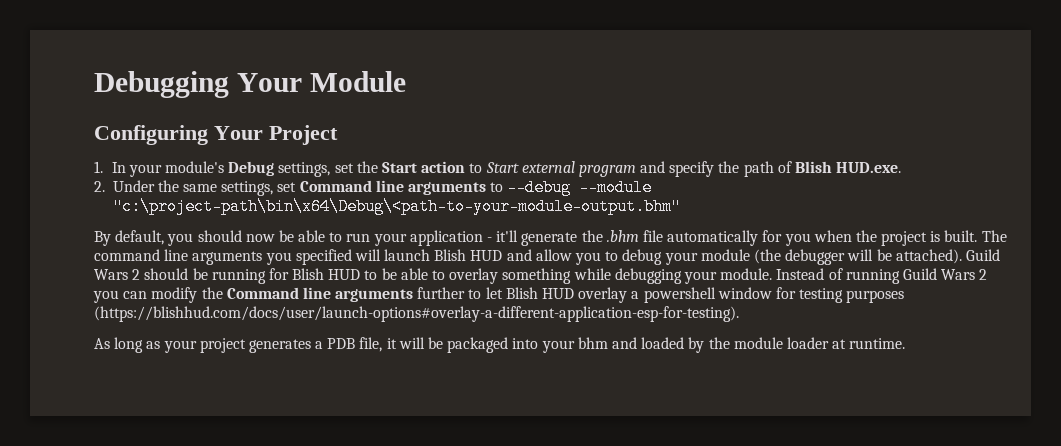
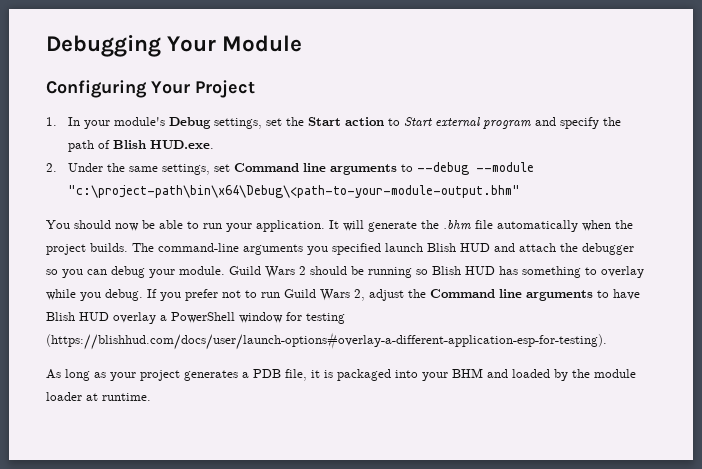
[94,230,194,246] By default, you -> [46,220,70,229] You
[409,230,519,246] application - it'll -> [256,220,364,232] application. It will
[762,230,811,246] for you -> (578, 226) none
[930,230,1007,242] [94,249,189,261] is built. The command line -> [90,243,239,252] builds. The command-line
[354,249,381,261] will -> (381, 249) none
[535,249,962,265] allow you to debug your module (the debugger will be attached). -> [519,243,634,255] [46,266,225,278] attach the debugger so you can debug your module.
[268,268,988,284] [93,287,198,303] for Blish HUD to be able to overlay something while debugging your module. Instead of running Guild Wars 2 you can modify -> [416,266,644,278] [46,289,404,301] so Blish HUD has something to overlay while you debug. If you prefer not to run Guild Wars 2, adjust
[417,287,503,299] further to let -> [597,289,640,300] to have
[643,287,716,303] powershell -> [171,312,235,323] PowerShell
[846,290,905,303] purposes -> (345, 318) none
[398,337,444,349] will be -> [324,370,333,378] is
[577,337,608,349] bhm -> [452,368,483,378] BHM

